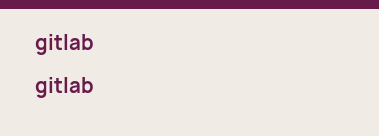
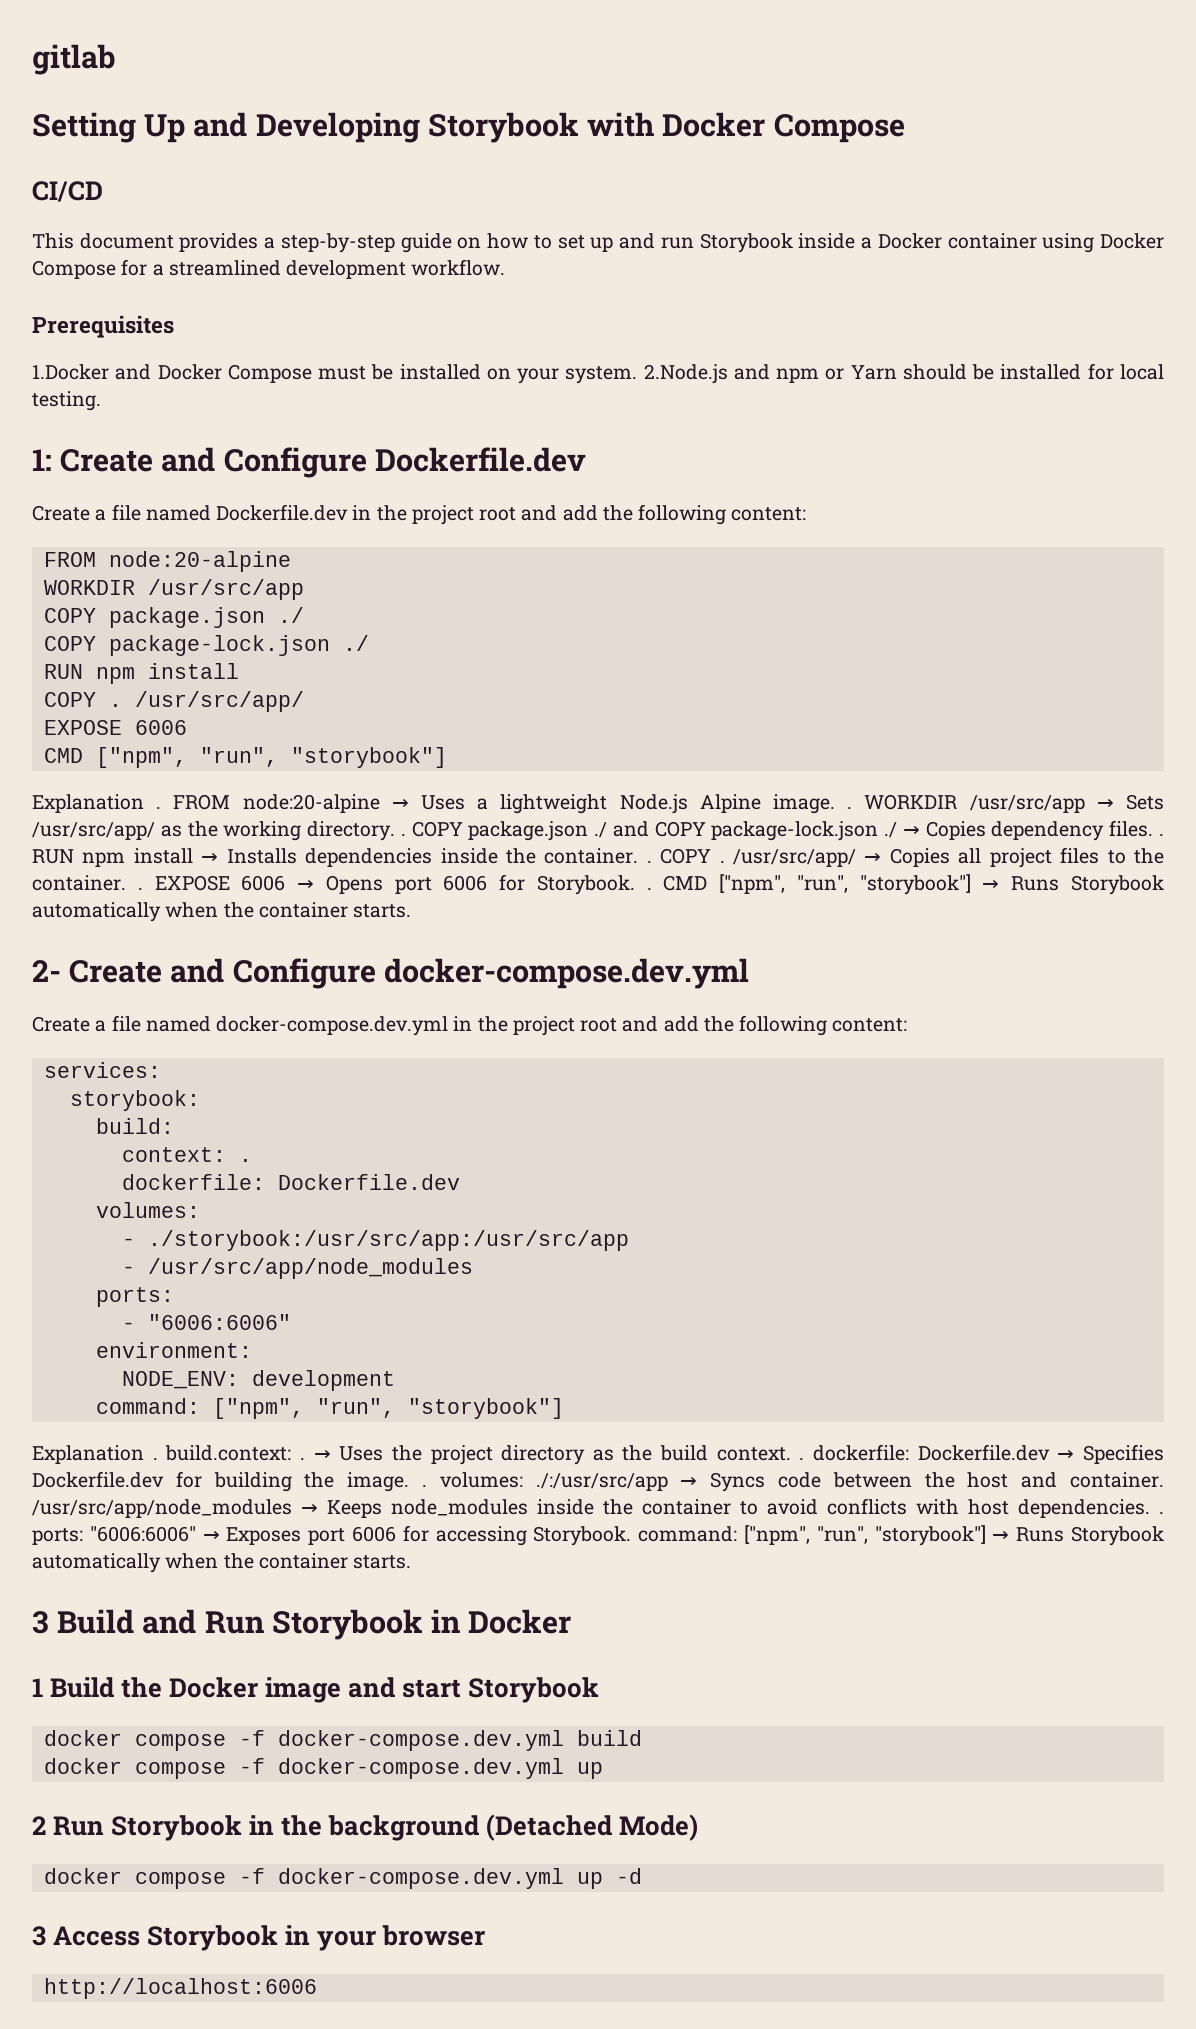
[35,77,94,98] gitlab -> [32,112,905,143] [32,181,103,202] [32,233,1164,253] [32,259,506,279] [32,315,174,338] [32,363,1165,384] [32,391,101,411] [32,447,586,478] [32,504,807,525] [43,551,291,572] [43,579,304,600] [43,607,304,628] [43,635,369,656] [43,663,239,684] [43,691,304,712] [43,720,187,735] [43,747,447,768] [32,794,1165,814] [32,820,1164,841] [32,847,1164,868] [32,874,1164,895] [32,902,412,922] [32,958,749,989] [32,1015,908,1036] [43,1062,161,1078] [69,1090,200,1111] [95,1118,174,1134] [121,1147,252,1162] [121,1174,460,1190] [95,1202,200,1218] [121,1230,629,1251] [121,1258,473,1279] [95,1287,174,1307] [121,1314,291,1330] [95,1342,252,1358] [121,1370,395,1391] [95,1398,564,1419] [32,1444,1164,1465] [32,1471,1164,1492] [32,1498,1164,1518] [32,1525,1164,1546] [32,1553,412,1573] [32,1609,572,1640] [32,1677,600,1703] [43,1730,642,1751] [43,1758,603,1779] [32,1814,699,1841] [43,1868,642,1889] [32,1925,486,1951] [43,1978,317,1999] Setting Up and Developing Storybook with Docker Compose // CI/CD // This document provides a step-by-step guide on how to set up and run Storybook inside a Docker container using Docker Compose for a streamlined development workflow. // Prerequisites // 1.Docker and Docker Compose must be installed on your system. 2.Node.js and npm or Yarn should be installed for local testing. // 1: Create and Configure Dockerfile.dev // Create a file named Dockerfile.dev in the project root and add the following content: // FROM node:20-alpine // WORKDIR /usr/src/app // COPY package.json ./ // COPY package-lock.json ./ // RUN npm install // COPY . /usr/src/app/ // EXPOSE 6006 // CMD ["npm", "run", "storybook"] // Explanation . FROM node:20-alpine → Uses a lightweight Node.js Alpine image. . WORKDIR /usr/src/app → Sets /usr/src/app/ as the working directory. . COPY package.json ./ and COPY package-lock.json ./ → Copies dependency files. . RUN npm install → Installs dependencies inside the container. . COPY . /usr/src/app/ → Copies all project files to the container. . EXPOSE 6006 → Opens port 6006 for Storybook. . CMD ["npm", "run", "storybook"] → Runs Storybook automatically when the container starts. // 2- Create and Configure docker-compose.dev.yml // Create a file named docker-compose.dev.yml in the project root and add the following content: // services: // storybook: // build: // context: . // dockerfile: Dockerfile.dev // volumes: // - ./storybook:/usr/src/app:/usr/src/app // - /usr/src/app/node_modules // ports: // - "6006:6006" // environment: // NODE_ENV: development // command: ["npm", "run", "storybook"] // Explanation . build.context: . → Uses the project directory as the build context. . dockerfile: Dockerfile.dev → Specifies Dockerfile.dev for building the image. . volumes: ./:/usr/src/app → Syncs code between the host and container. /usr/src/app/node_modules → Keeps node_modules inside the container to avoid conflicts with host dependencies. . ports: "6006:6006" → Exposes port 6006 for accessing Storybook. command: ["npm", "run", "storybook"] → Runs Storybook automatically when the container starts. // 3 Build and Run Storybook in Docker // 1 Build the Docker image and start Storybook // docker compose -f docker-compose.dev.yml build // docker compose -f docker-compose.dev.yml up // 2 Run Storybook in the background (Detached Mode) // docker compose -f docker-compose.dev.yml up -d // 3 Access Storybook in your browser // http://localhost:6006

